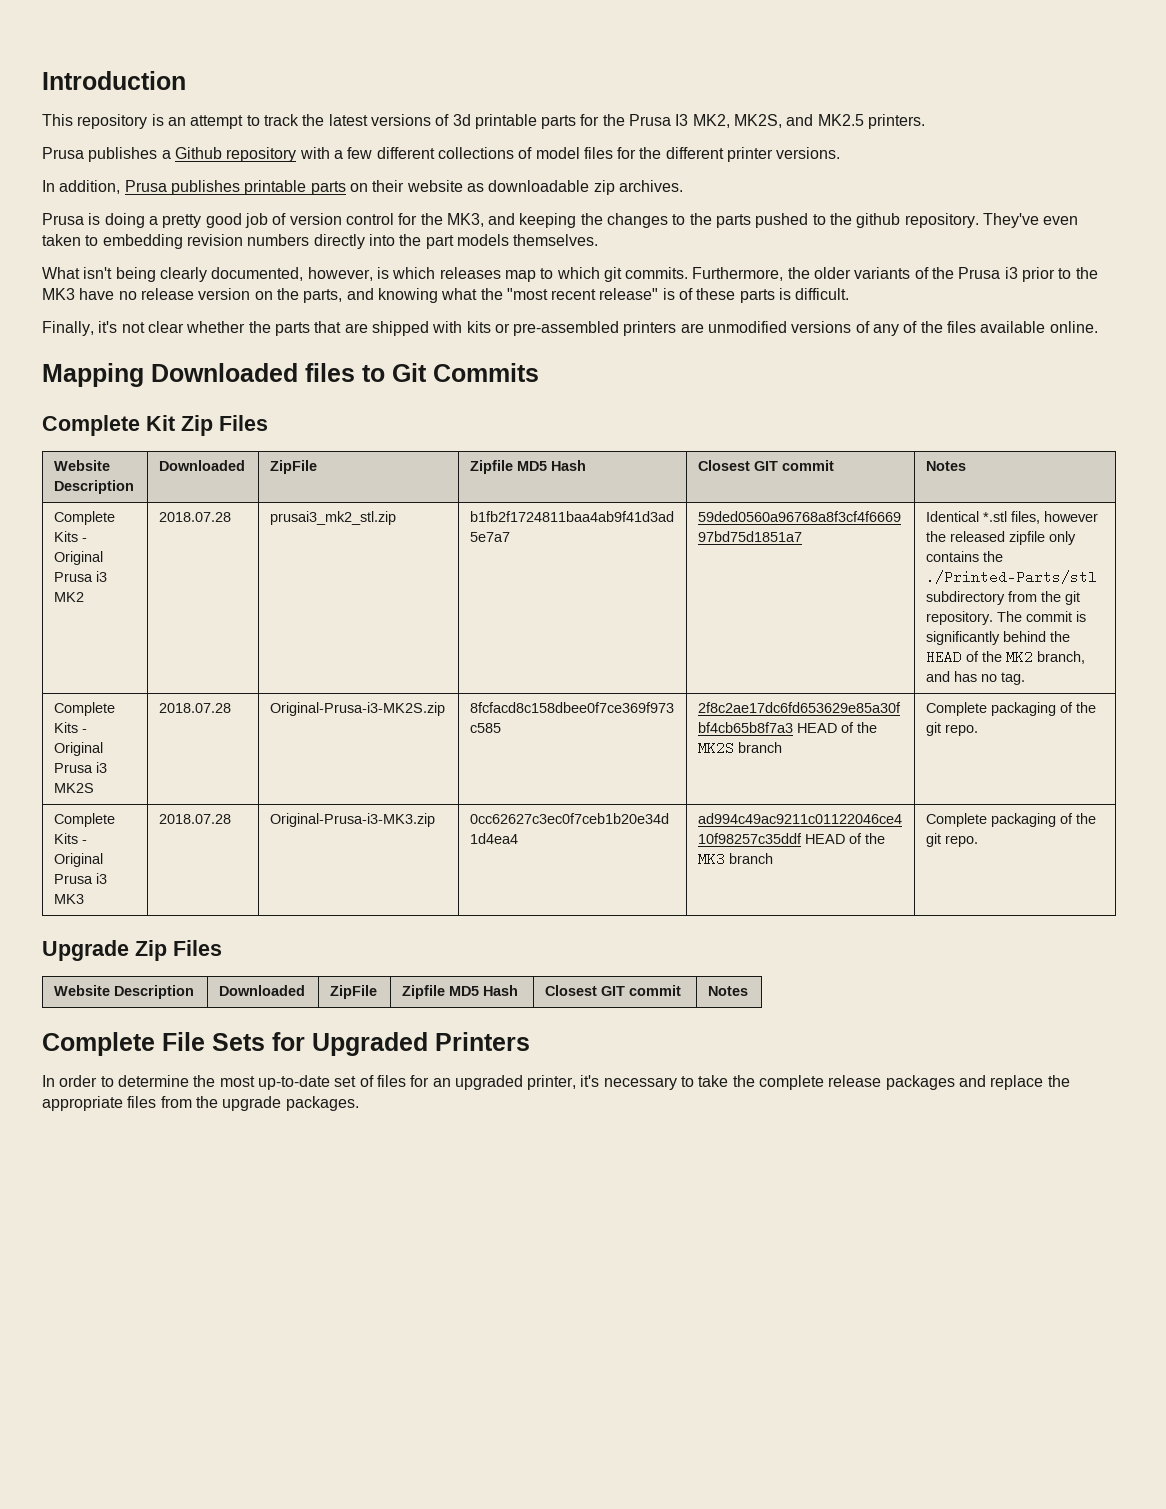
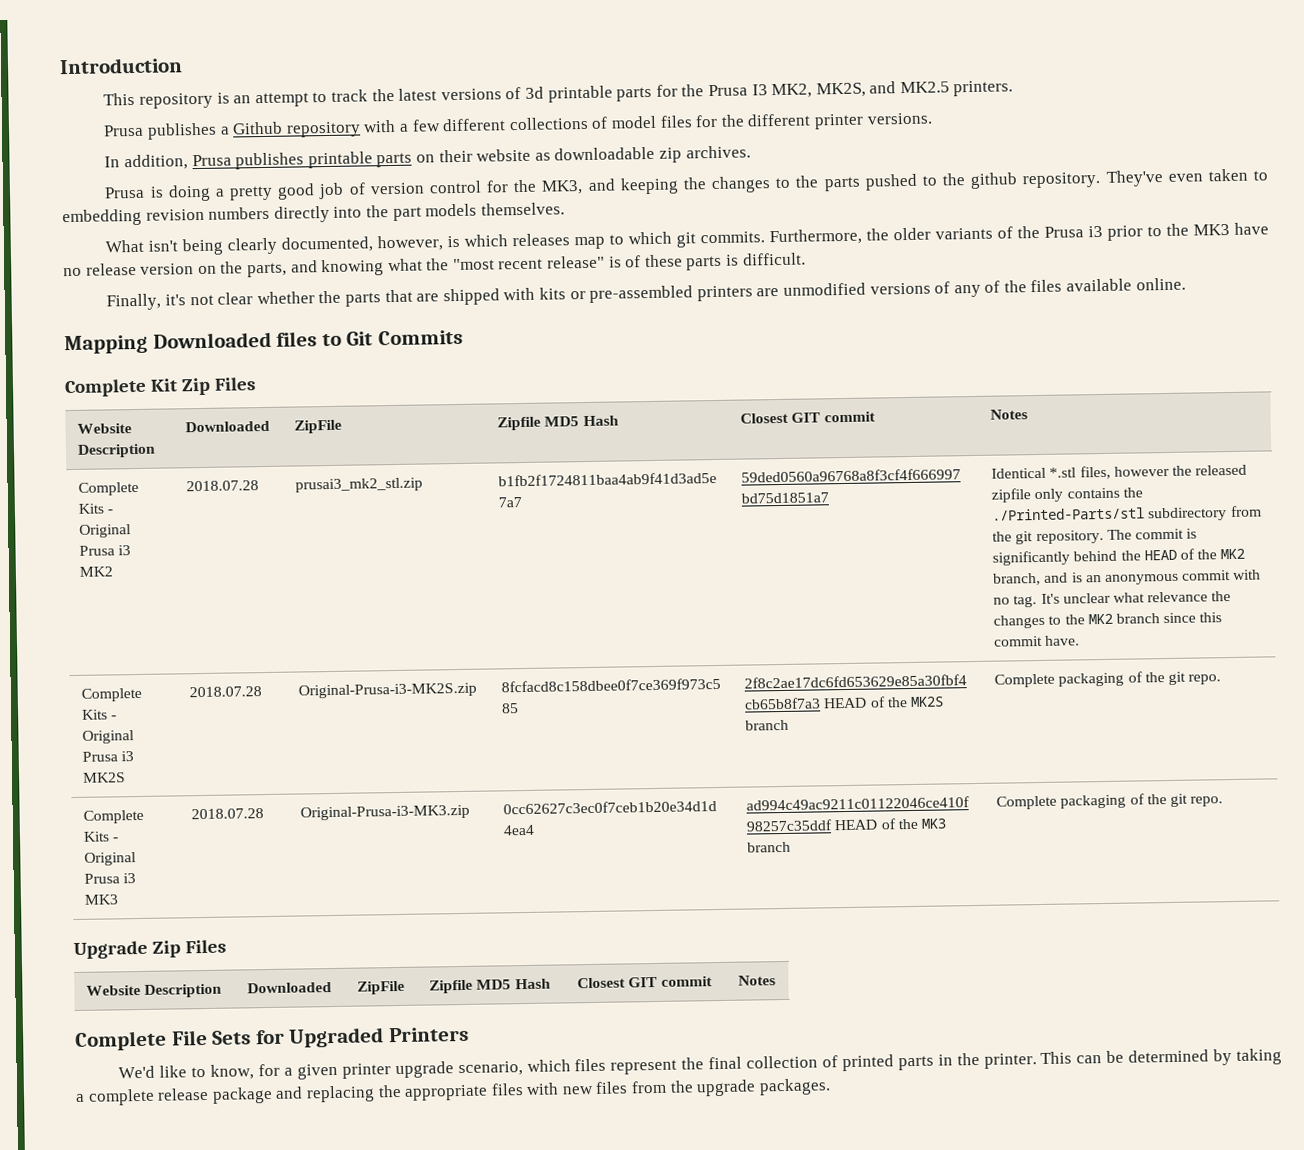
[953,671,1025,685] has no tag. -> [1071,569,1262,585] [993,591,1232,608] [993,612,1223,629] [993,635,1081,647] is an anonymous commit with no tag. It's unclear what relevance the changes to the MK2 branch since this commit have.
[42,1075,1070,1090] [42,1096,123,1111] In order to determine the most up-to-date set of files for an upgraded printer, it's necessary to take the complete release packages and replace the appropriate -> [118,1048,1282,1080] [75,1082,594,1106] We'd like to know, for a given printer upgrade scenario, which files represent the final collection of printed parts in the printer. This can be determined by taking a complete release package and replacing the appropriate files with new

